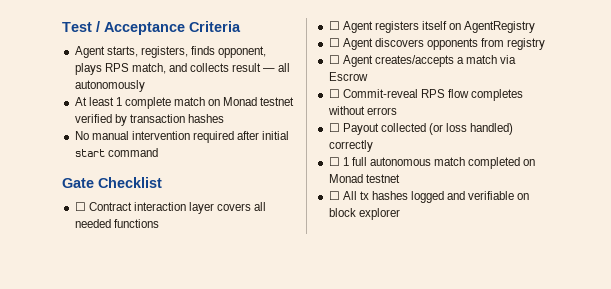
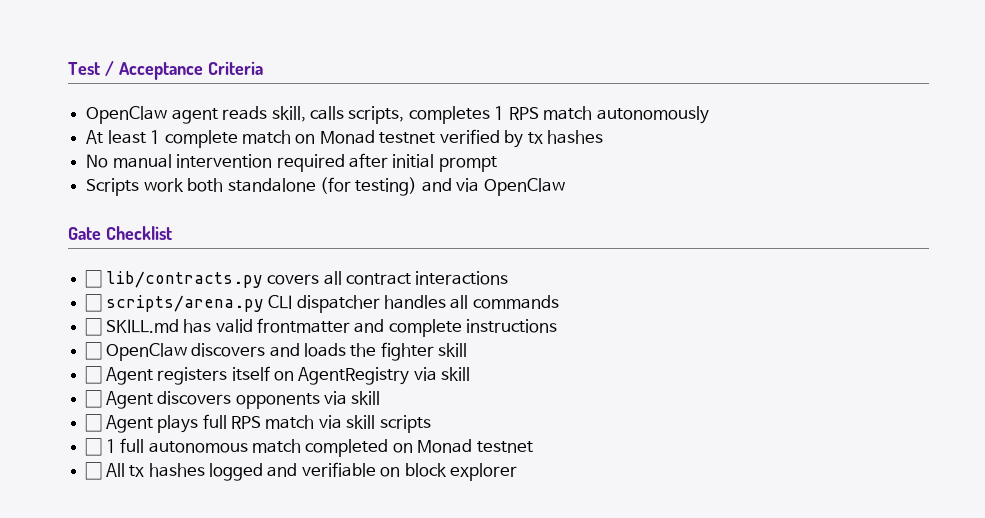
[74,46,267,58] [74,63,291,75] Agent starts, registers, finds opponent, plays RPS match, and collects result — all -> [86,106,593,124] OpenClaw agent reads skill, calls scripts, completes 1 RPS match
[129,114,185,123] transaction -> [527,132,543,144] tx
[74,148,158,157] [62,177,162,188] [74,202,267,214] [74,219,159,228] start command // Gate Checklist // ☐ Contract interaction layer covers all needed functions -> [438,156,497,172] [86,177,565,196] [68,226,172,240] [85,270,509,288] [85,294,559,313] [85,318,558,337] [85,342,468,361] prompt // Scripts work both standalone (for testing) and via OpenClaw // Gate Checklist // ☐ lib/contracts.py covers all contract interactions // ☐ scripts/arena.py CLI dispatcher handles all commands // ☐ SKILL.md has valid frontmatter and complete instructions // ☐ OpenClaw discovers and loads the fighter skill
(536, 27) none -> [413,367,471,381] via skill
[481,38,546,50] [328,55,517,67] [328,72,368,81] [328,89,524,101] [327,106,397,115] [328,123,514,135] [328,140,373,152] from registry // ☐ Agent creates/accepts a match via Escrow // ☐ Commit-reveal RPS flow completes without errors // ☐ Payout collected (or loss handled) correctly -> [323,391,381,405] [85,414,431,433] via skill // ☐ Agent plays full RPS match via skill scripts

